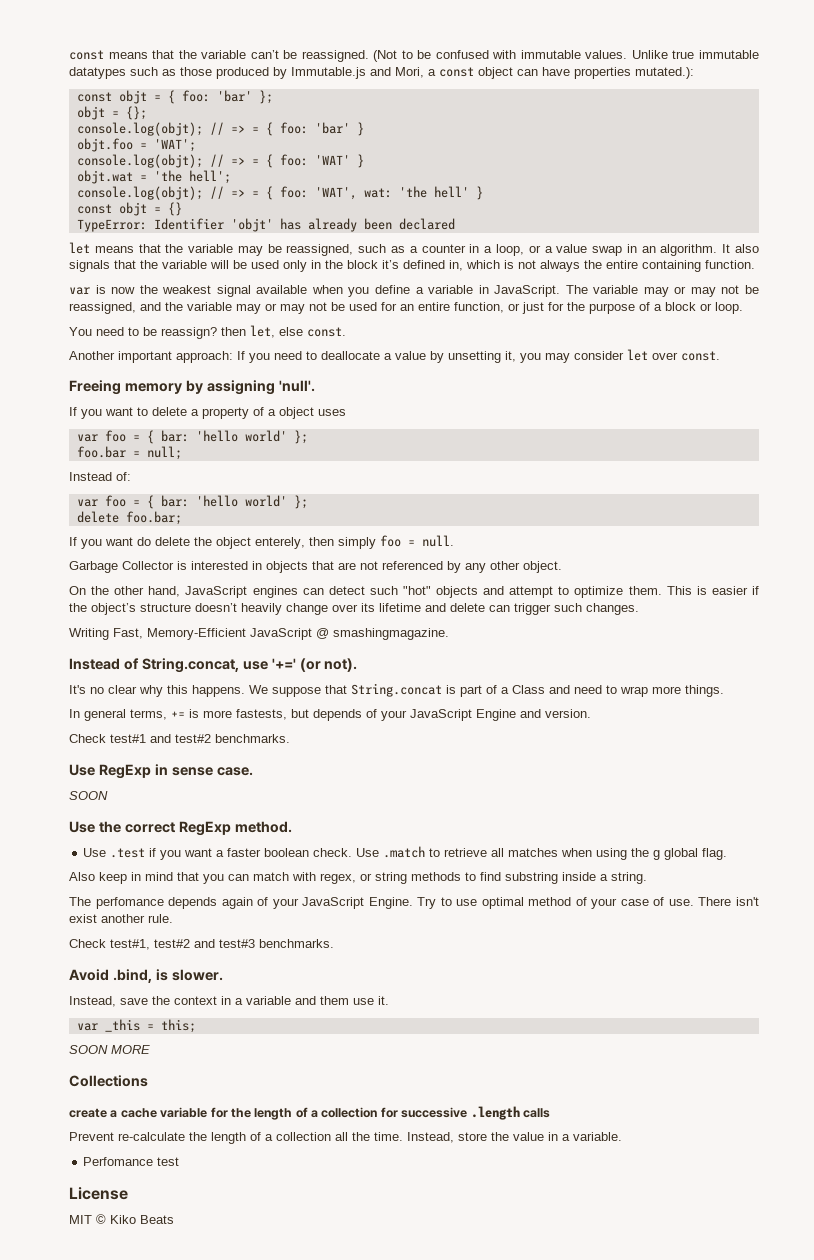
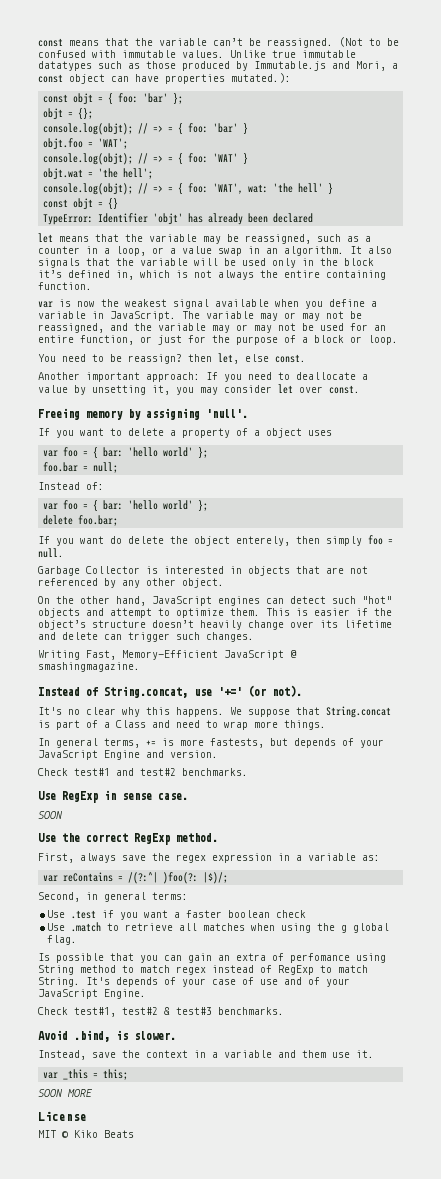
(292, 827) none -> [38,853,380,863] [43,872,229,884] [38,892,188,902] // First, always save the regex expression in a variable as: // var reContains = /(?:^| )foo(?: |$)/; // Second, in general terms:
[313,848,353,857] check. -> [276,910,307,918] check //
[69,872,647,884] [69,897,759,909] [69,914,173,923] Also keep in mind that you can match with regex, or string methods to find substring inside a string. // The perfomance depends again of your JavaScript Engine. Try to use optimal method of your case of use. There isn't exist another rule. -> [38,953,386,963] [38,965,368,975] [38,977,350,987] [38,989,146,999] Is possible that you can gain an extra of perfomance using String method to match regex instead of RegExp to match String. It's depends of your case of use and of your JavaScript Engine.
[194,939,215,948] and -> [164,1007,170,1015] &
[69,1075,148,1087] [69,1106,550,1120] [69,1132,622,1144] [83,1157,180,1166] // Collections // create a cache variable for the length of a collection for successive .length calls // Prevent re-calculate the length of a collection all the time. Instead, store the value in a variable. // Perfomance test -> (93, 1093) none

